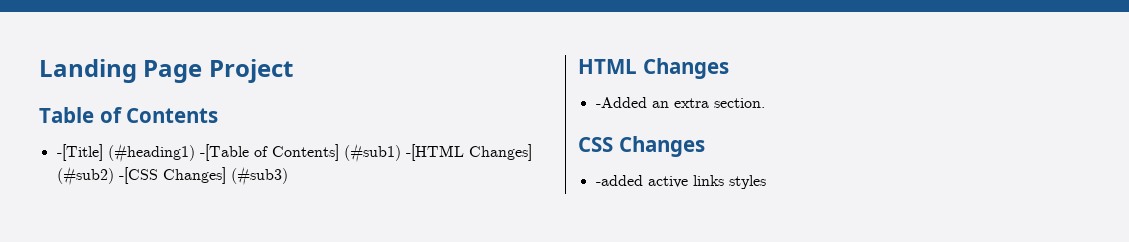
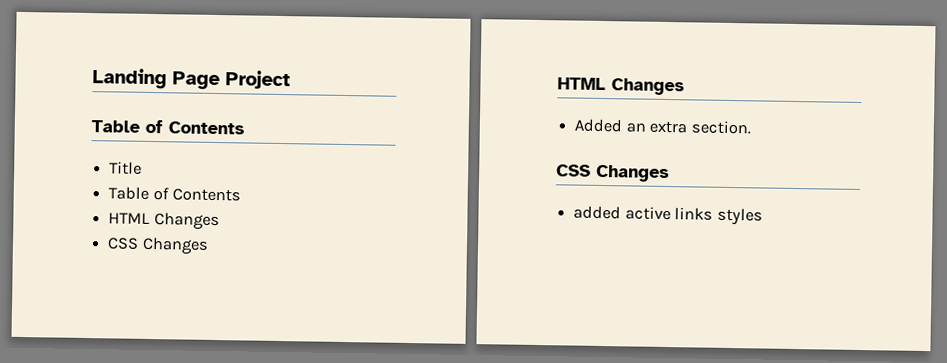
[56,143,532,163] [56,166,288,186] [578,58,729,79] [595,97,647,108] -[Title] (#heading1) -[Table of Contents] (#sub1) -[HTML Changes] (#sub2) -[CSS Changes] (#sub3) // HTML Changes // -Added -> [109,161,143,175] [108,186,242,202] [108,212,220,231] [107,236,209,255] [557,77,685,96] [574,118,623,133] Title // Table of Contents // HTML Changes // CSS Changes // HTML Changes // Added
[595,175,643,186] -added -> [573,205,622,220] added

